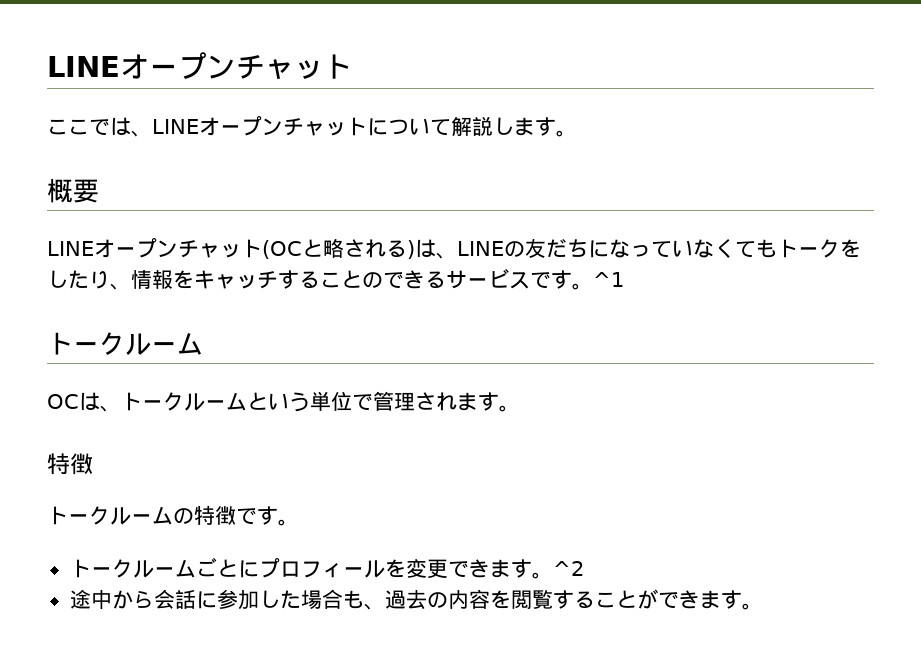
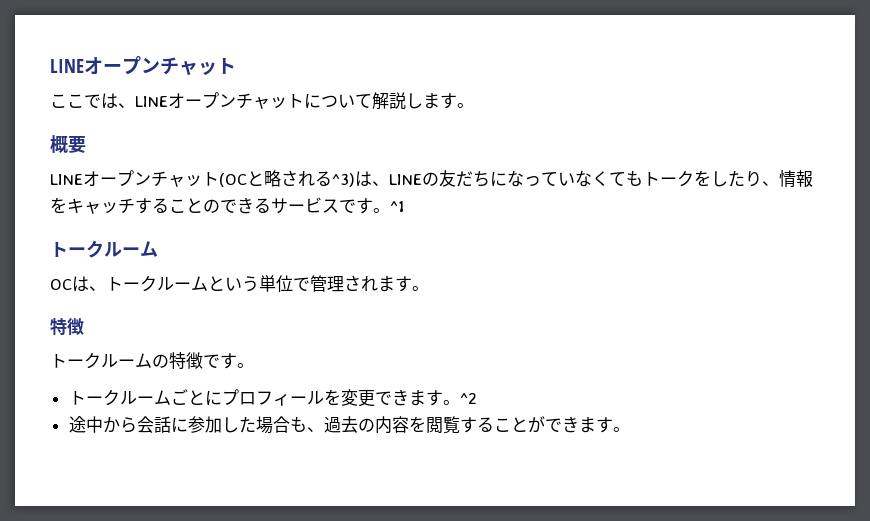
[407,240,415,259] ) -> [332,173,355,187] ^3)

